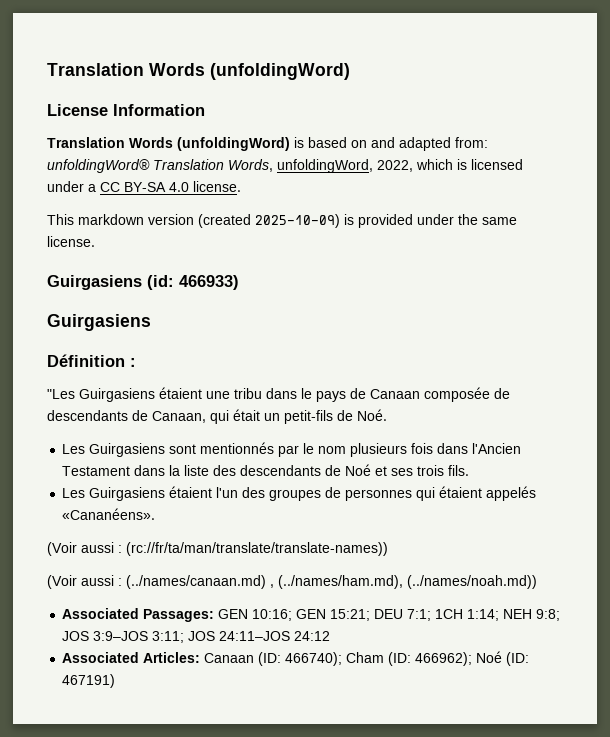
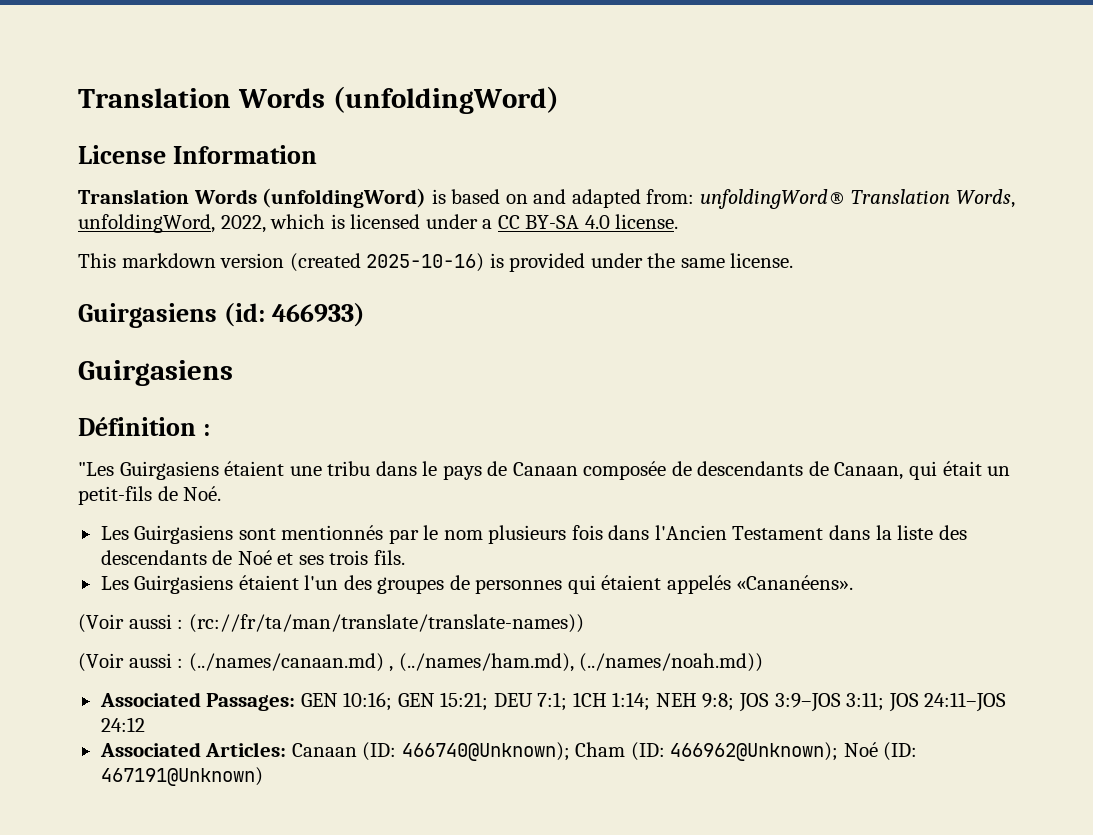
[255,214,340,228] 2025-10-09) -> [366,253,485,272] 2025-10-16)
[285,652,343,666] 466740); -> [401,742,570,761] 466740@Unknown);
[415,652,473,666] 466962); -> [670,742,839,761] 466962@Unknown);
[62,674,116,688] 467191) -> [100,767,263,786] 467191@Unknown)

